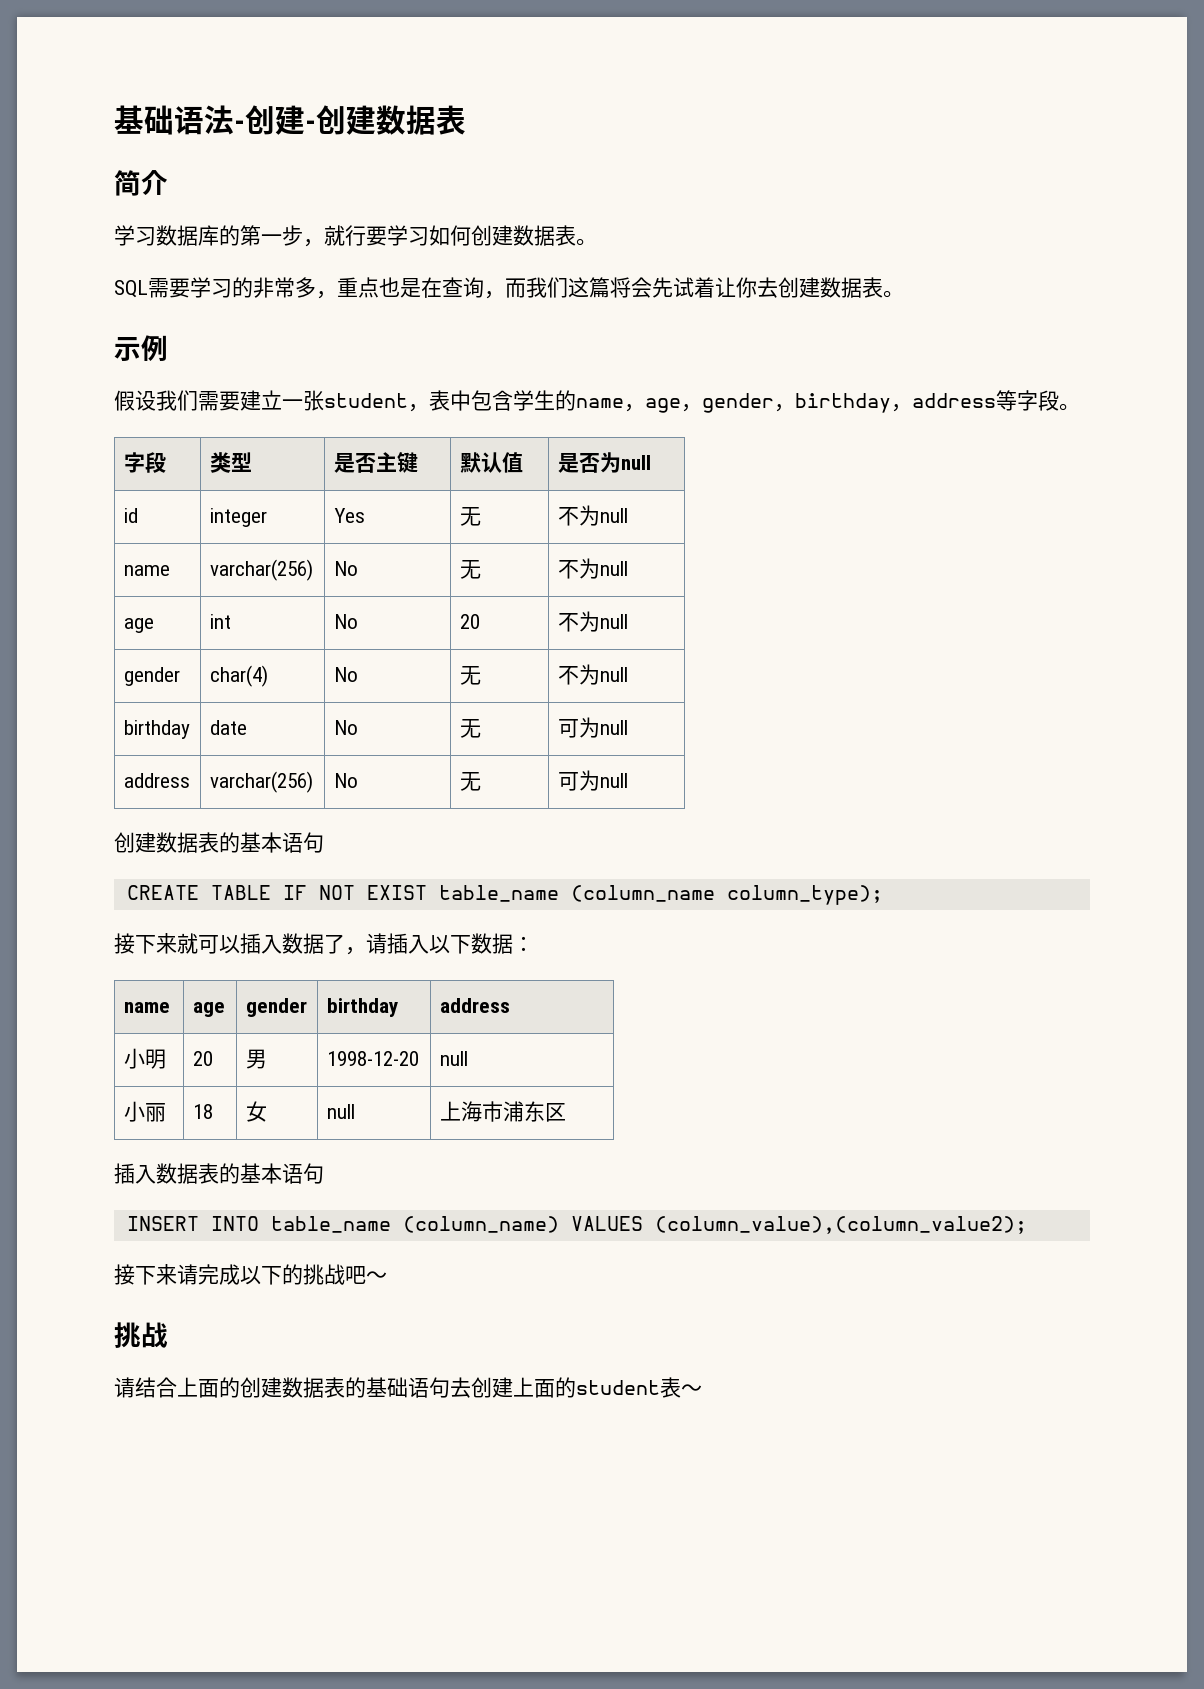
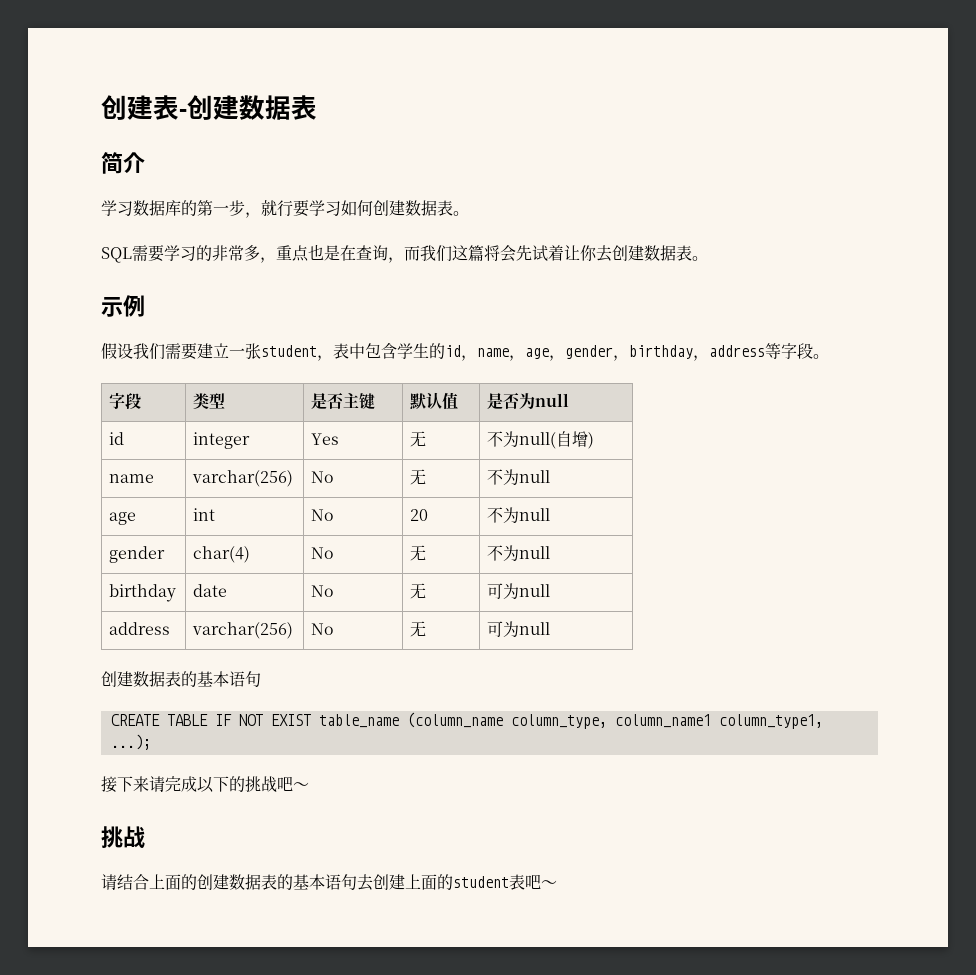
[114,105,305,135] 基础语法-创建 -> [101,95,179,120] 创建表
(576, 400) none -> [445,345,477,361] id，
[599,508,628,523] null -> [519,431,595,449] null(自增)
[726,885,883,905] [114,933,534,955] [123,1002,170,1013] [192,1002,225,1017] [245,998,307,1017] [326,998,398,1017] [439,998,510,1013] [123,1048,166,1069] [192,1051,213,1066] [245,1049,267,1069] [326,1051,419,1066] [439,1051,468,1066] [123,1101,166,1122] [192,1104,213,1119] [245,1101,267,1122] [326,1104,355,1119] [439,1101,566,1122] [114,1163,324,1184] [126,1216,1027,1234] column_type); // 接下来就可以插入数据了，请插入以下数据： // name | age | gender | birthday | address // 小明 | 20 | 男 | 1998-12-20 | null // 小丽 | 18 | 女 | null | 上海市浦东区 // 插入数据表的基本语句 // INSERT INTO table_name (column_name) VALUES (column_value),(column_value2); -> [510,714,823,729] [110,734,151,750] column_type, column_name1 column_type1, ...);
[387,1377,408,1398] 础 -> [309,874,325,890] 本
(681, 1387) none -> [525,874,541,889] 吧

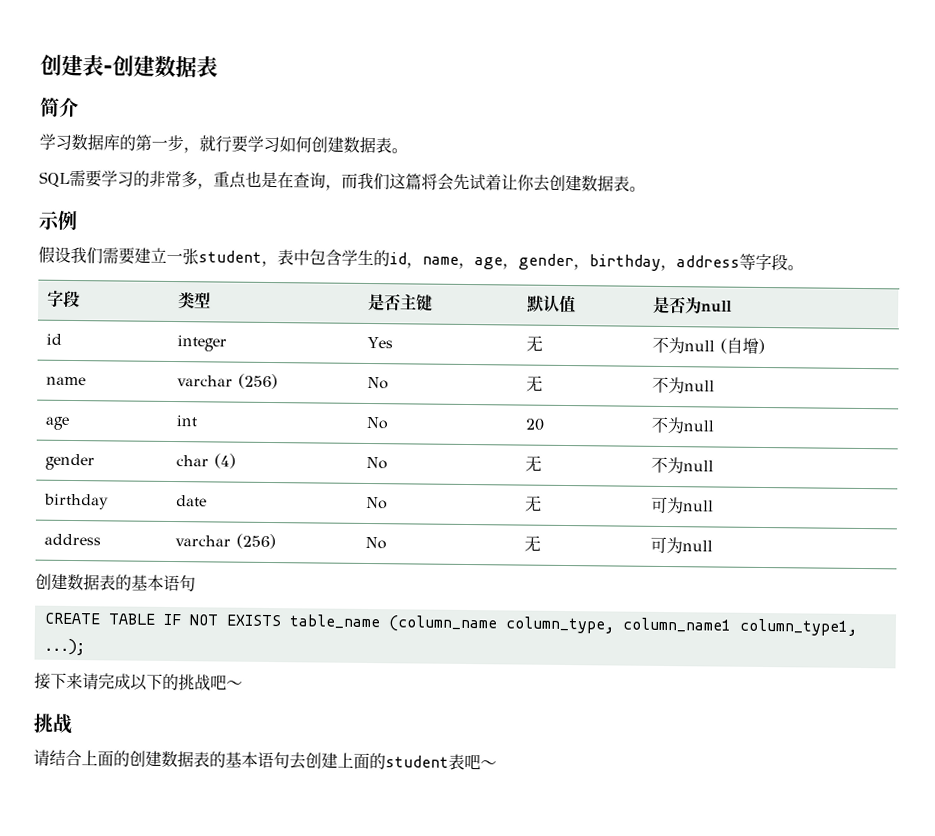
[519,432,557,449] null( -> [684,338,728,354] null (
[192,470,294,487] varchar(256) -> [177,373,279,390] varchar (256)
[193,546,251,563] char(4) -> [176,453,237,469] char (4)
[192,622,294,639] varchar(256) -> [175,533,277,550] varchar (256)
[270,714,311,726] EXIST -> [225,614,281,627] EXISTS

